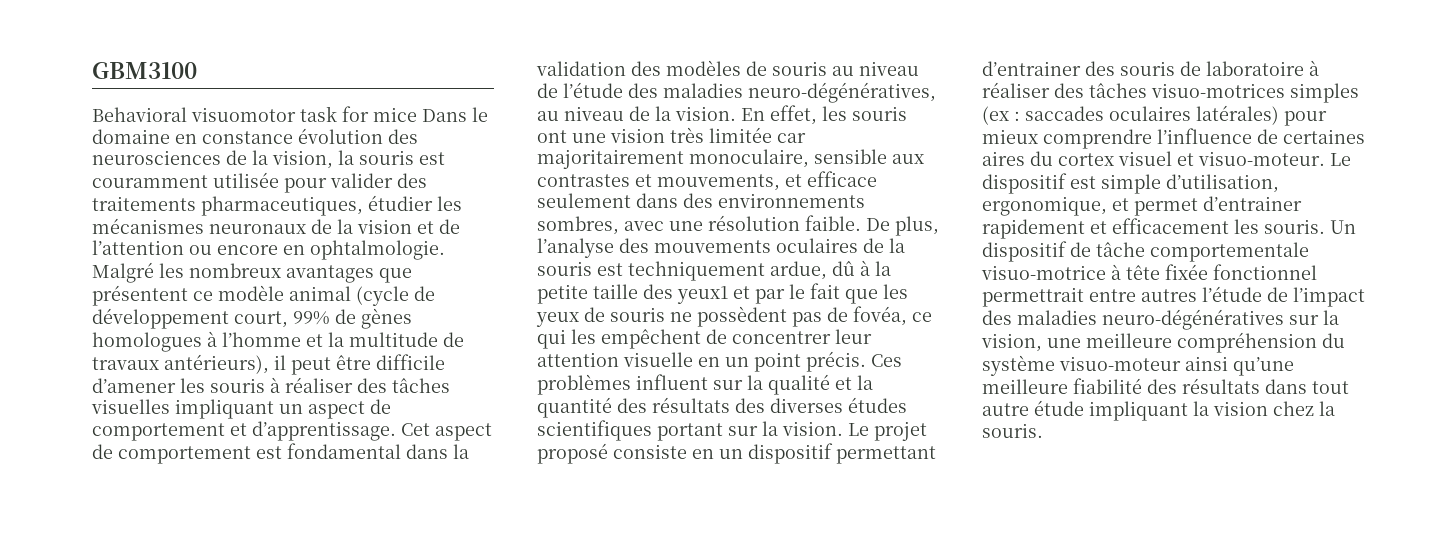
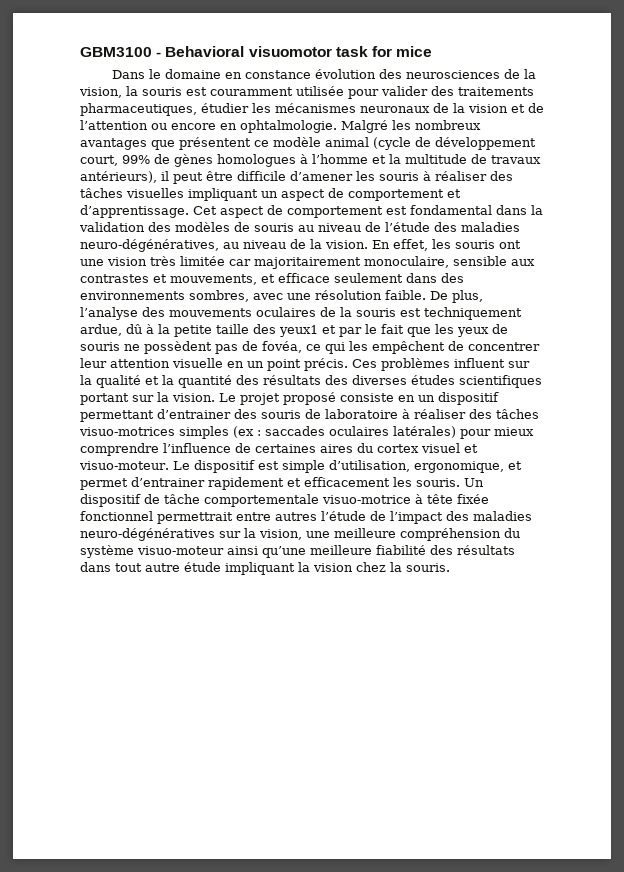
(197, 70) // -> [156,52,162,57] -
(417, 114) none -> (433, 51) //

